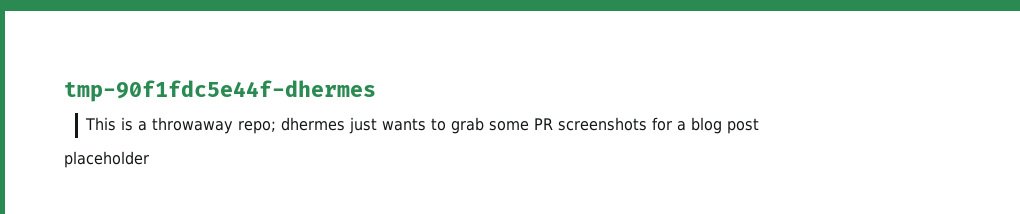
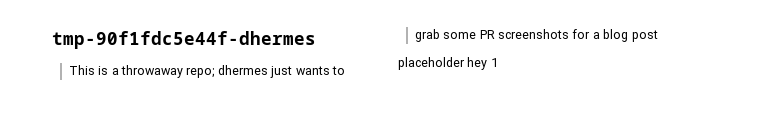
(149, 159) none -> [467,57,498,70] hey 1

